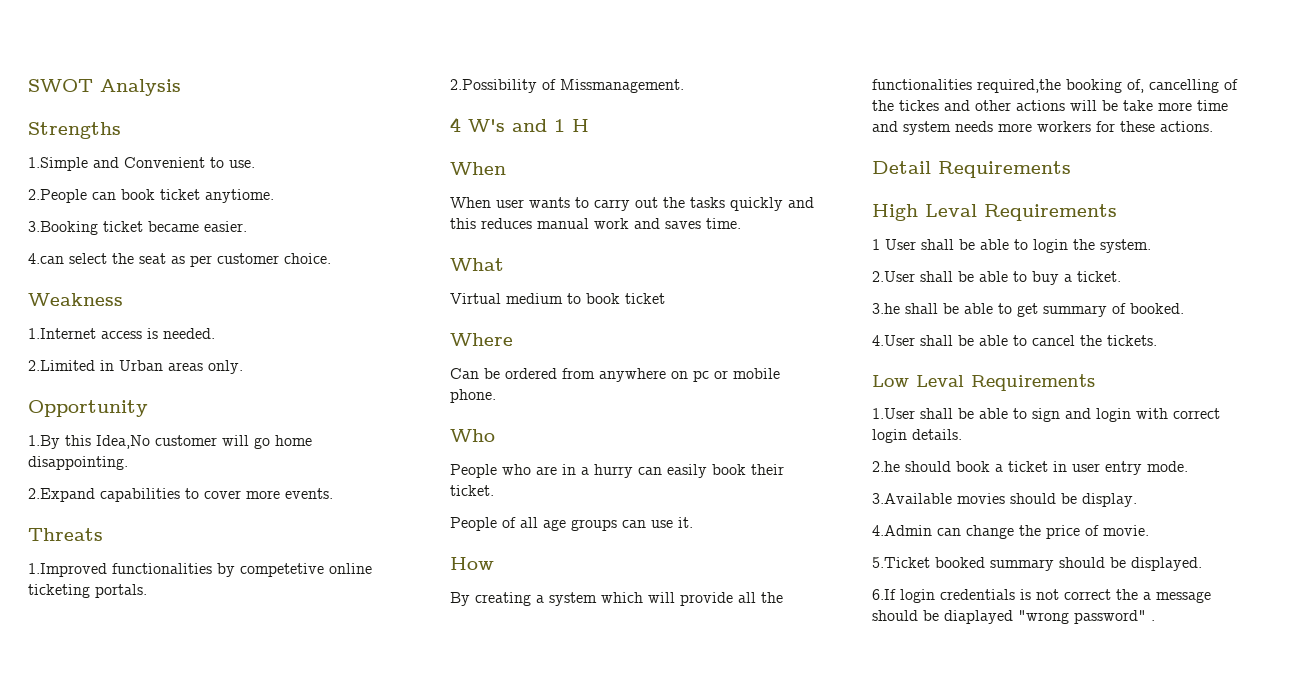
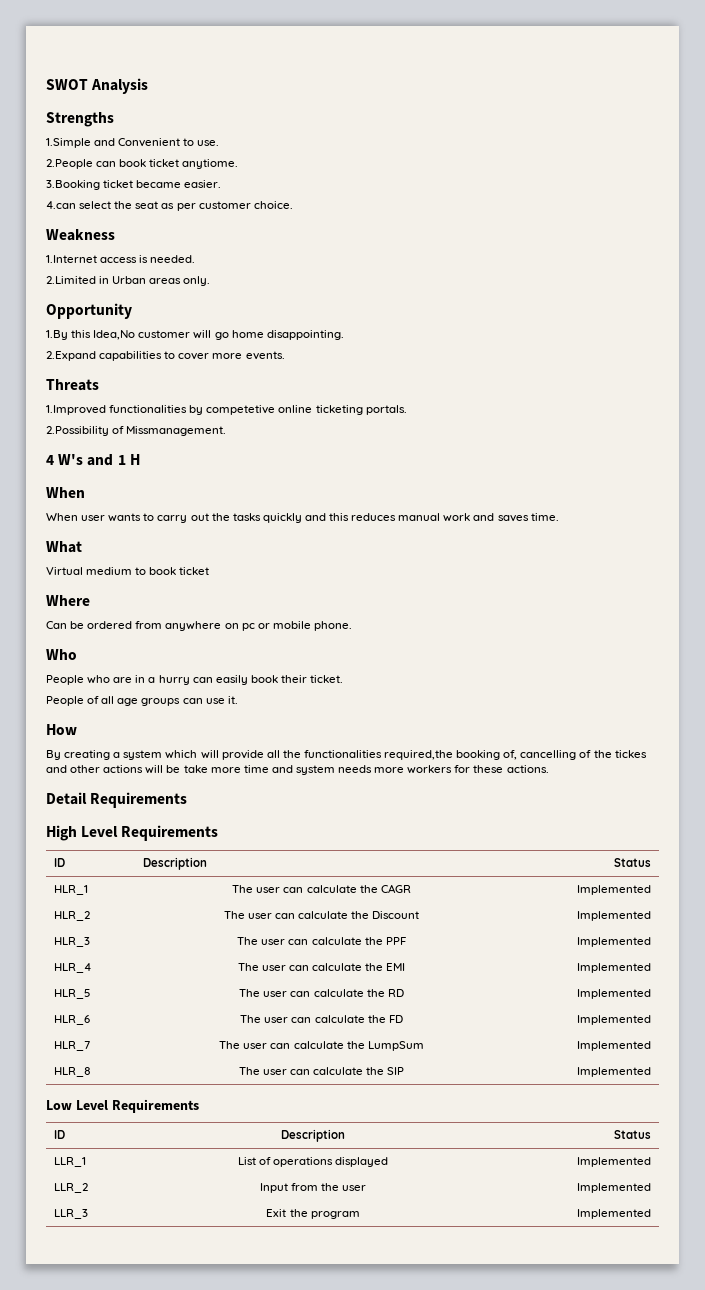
[925,204,1117,221] [872,239,1151,253] [872,271,1121,285] [872,303,1184,317] [872,335,1157,346] Leval Requirements // 1 User shall be able to login the system. // 2.User shall be able to buy a ticket. // 3.he shall be able to get summary of booked. // 4.User shall be able to cancel the tickets. -> [81,825,219,841] [54,858,66,867] [143,857,208,870] [613,858,651,867] [54,885,89,895] [232,884,411,893] [576,885,651,895] [54,911,91,921] [223,911,420,919] [576,911,651,921] [54,937,91,947] [237,937,406,945] [576,937,651,947] [54,963,92,973] [237,963,406,971] [576,963,651,973] [54,989,92,999] [239,989,404,997] [576,989,651,999] [54,1015,91,1025] [240,1015,403,1023] [576,1015,651,1025] [54,1041,91,1051] [219,1041,424,1051] [576,1041,651,1051] [54,1067,92,1077] [238,1067,405,1075] [576,1067,651,1077] Level Requirements // ID | Description | Status // HLR_1 | The user can calculate the CAGR | Implemented // HLR_2 | The user can calculate the Discount | Implemented // HLR_3 | The user can calculate the PPF | Implemented // HLR_4 | The user can calculate the EMI | Implemented // HLR_5 | The user can calculate the RD | Implemented // HLR_6 | The user can calculate the FD | Implemented // HLR_7 | The user can calculate the LumpSum | Implemented // HLR_8 | The user can calculate the SIP | Implemented
[916,374,1095,391] [872,408,1220,422] [872,429,962,443] [872,461,1188,475] [872,493,1137,507] [872,525,1149,539] [872,557,1202,571] [872,589,1211,603] [872,610,1155,624] Leval Requirements // 1.User shall be able to sign and login with correct login details. // 2.he should book a ticket in user entry mode. // 3.Available movies should be display. // 4.Admin can change the price of movie. // 5.Ticket booked summary should be displayed. // 6.If login credentials is not correct the a message should be diaplayed "wrong password" . -> [75,1099,199,1113] [54,1130,66,1139] [281,1129,345,1142] [613,1130,651,1139] [54,1157,87,1167] [237,1157,389,1167] [576,1157,651,1167] [54,1183,89,1193] [259,1183,367,1193] [576,1183,651,1193] [54,1209,89,1219] [266,1209,360,1219] [576,1209,651,1219] Level Requirements // ID | Description | Status // LLR_1 | List of operations displayed | Implemented // LLR_2 | Input from the user | Implemented // LLR_3 | Exit the program | Implemented

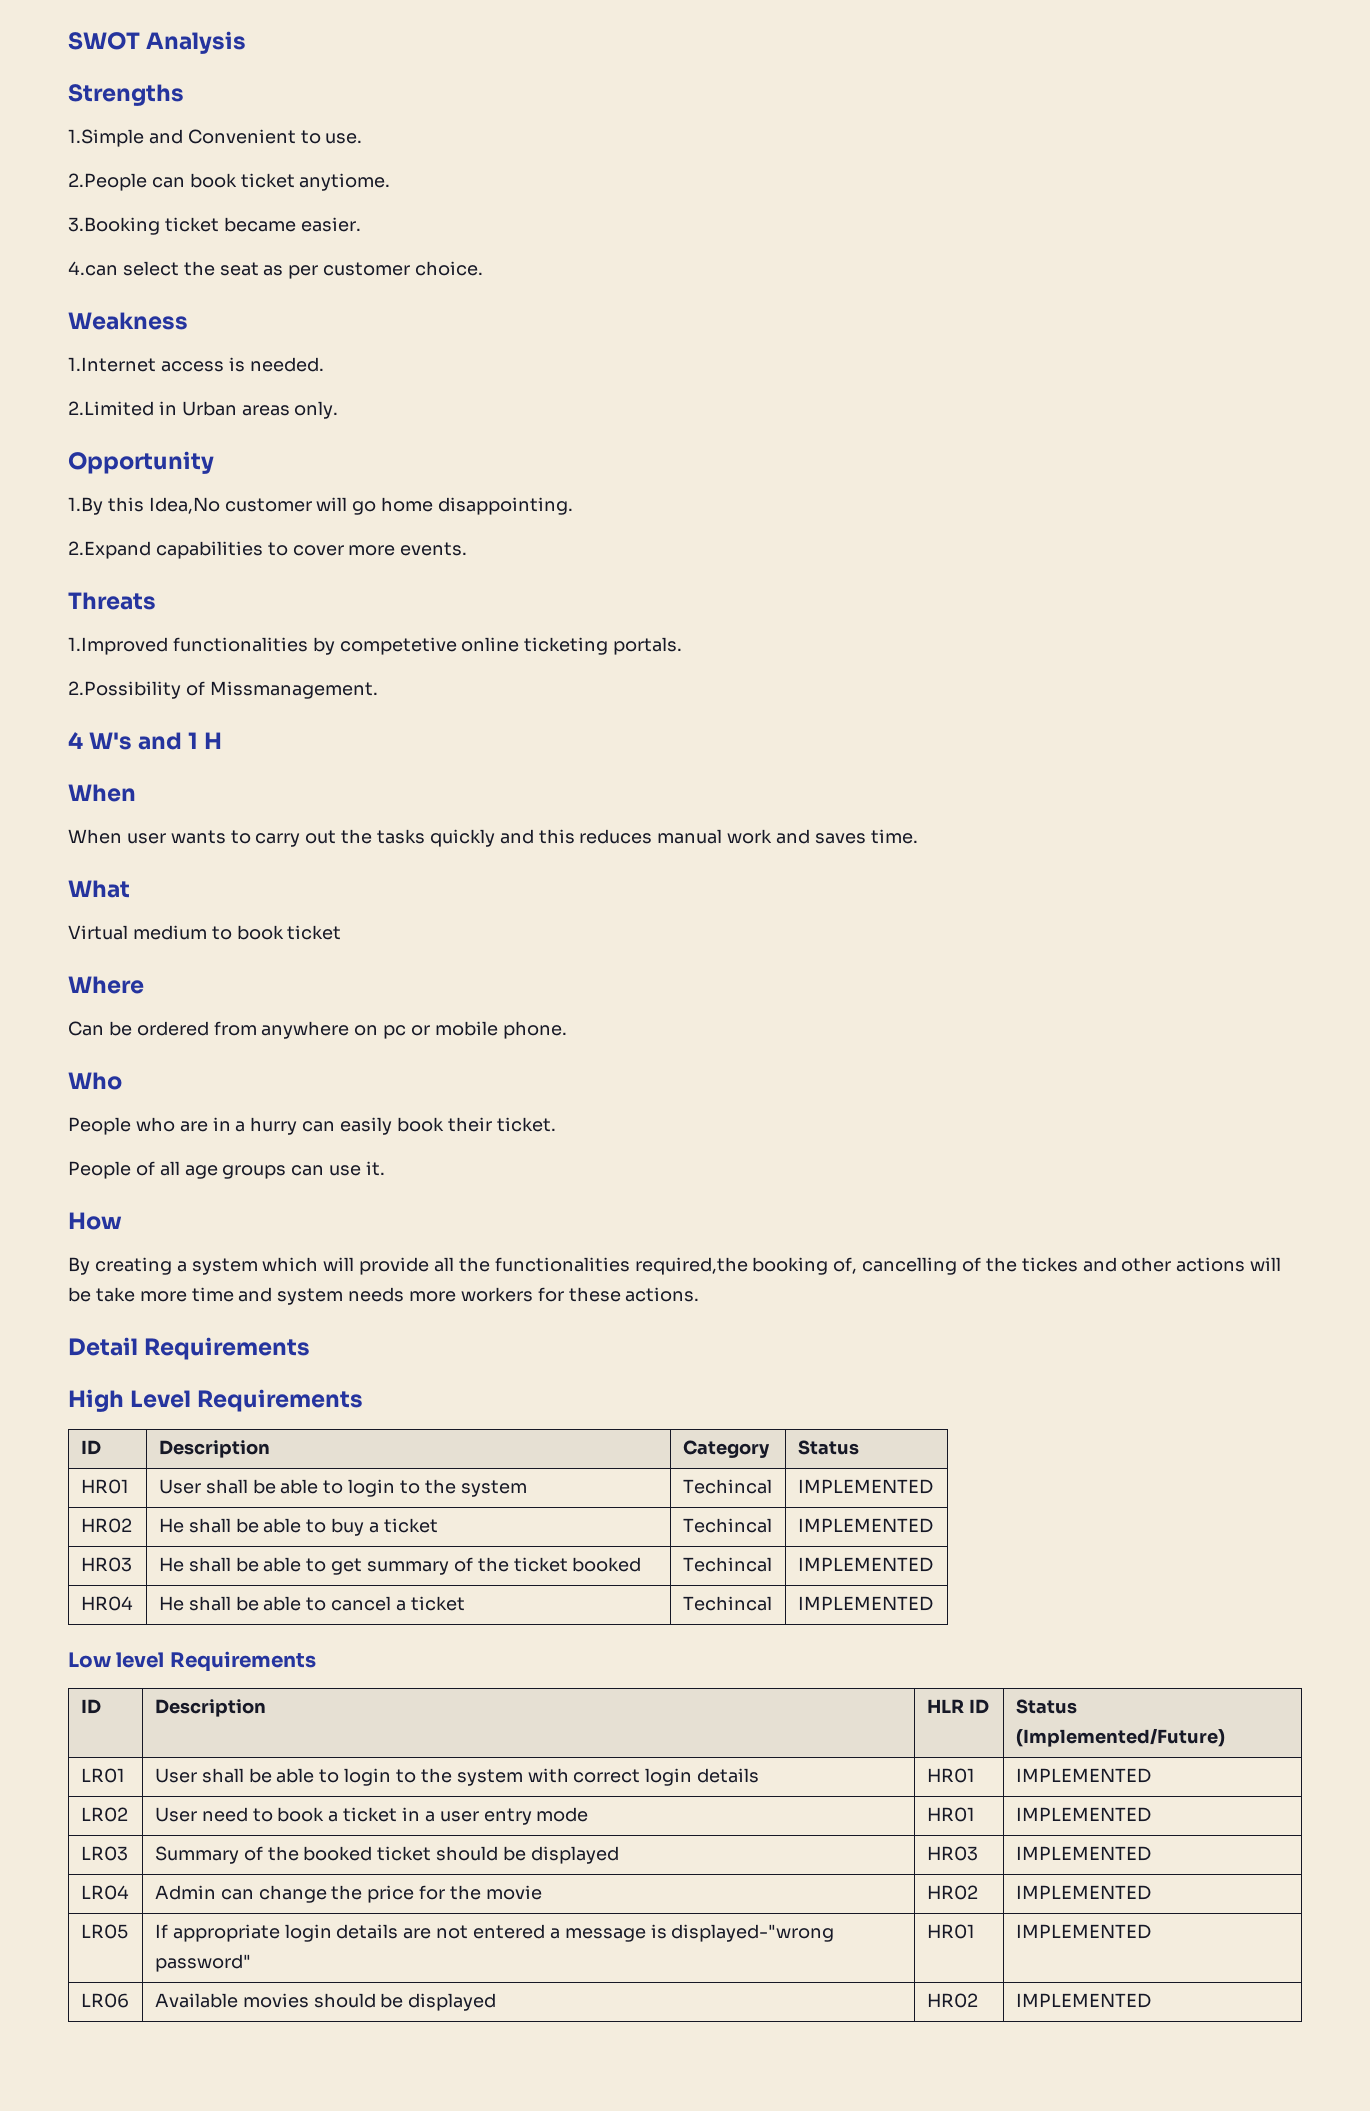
[613,858,651,867] [54,885,89,895] [232,884,411,893] [576,885,651,895] [54,911,91,921] [223,911,420,919] [576,911,651,921] [54,937,91,947] [237,937,406,945] [576,937,651,947] [54,963,92,973] [237,963,406,971] [576,963,651,973] [54,989,92,999] [239,989,404,997] [576,989,651,999] [54,1015,91,1025] [240,1015,403,1023] [576,1015,651,1025] [54,1041,91,1051] [219,1041,424,1051] [576,1041,651,1051] [54,1067,92,1077] [238,1067,405,1075] [576,1067,651,1077] | Status // HLR_1 | The user can calculate the CAGR | Implemented // HLR_2 | The user can calculate the Discount | Implemented // HLR_3 | The user can calculate the PPF | Implemented // HLR_4 | The user can calculate the EMI | Implemented // HLR_5 | The user can calculate the RD | Implemented // HLR_6 | The user can calculate the FD | Implemented // HLR_7 | The user can calculate the LumpSum | Implemented // HLR_8 | The user can calculate the SIP | Implemented -> [682,1440,770,1458] [797,1440,859,1455] [80,1479,129,1494] [158,1479,527,1497] [682,1479,772,1494] [797,1479,933,1494] [80,1518,132,1533] [158,1518,438,1536] [682,1518,772,1533] [797,1518,933,1533] [80,1557,132,1572] [158,1557,642,1575] [682,1557,772,1572] [797,1557,933,1572] [80,1596,133,1611] [158,1596,465,1611] [682,1596,772,1611] [797,1596,933,1611] | Category | Status // HR01 | User shall be able to login to the system | Techincal | IMPLEMENTED // HR02 | He shall be able to buy a ticket | Techincal | IMPLEMENTED // HR03 | He shall be able to get summary of the ticket booked | Techincal | IMPLEMENTED // HR04 | He shall be able to cancel a ticket | Techincal | IMPLEMENTED
[75,1099,199,1113] [54,1130,66,1139] [281,1129,345,1142] [613,1130,651,1139] [54,1157,87,1167] [237,1157,389,1167] [576,1157,651,1167] [54,1183,89,1193] [259,1183,367,1193] [576,1183,651,1193] [54,1209,89,1219] [266,1209,360,1219] [576,1209,651,1219] Level Requirements // ID | Description | Status // LLR_1 | List of operations displayed | Implemented // LLR_2 | Input from the user | Implemented // LLR_3 | Exit the program | Implemented -> [116,1651,316,1672] [80,1699,101,1714] [154,1699,266,1717] [926,1699,989,1714] [1015,1699,1077,1714] [1015,1728,1225,1747] [80,1768,125,1783] [154,1768,760,1786] [926,1768,975,1783] [1015,1768,1151,1783] [80,1807,128,1822] [154,1807,589,1825] [926,1807,975,1822] [1015,1807,1151,1822] [80,1846,128,1861] [154,1846,619,1864] [926,1846,978,1861] [1015,1846,1151,1861] [80,1885,129,1900] [154,1885,542,1903] [926,1885,978,1900] [1015,1885,1151,1900] [80,1924,128,1939] [154,1924,835,1942] [154,1954,251,1972] [926,1924,975,1939] [1015,1924,1151,1939] [80,1993,129,2008] [154,1993,497,2011] [926,1993,978,2008] [1015,1993,1151,2008] level Requirements // ID | Description | HLR ID | Status (Implemented/Future) // LR01 | User shall be able to login to the system with correct login details | HR01 | IMPLEMENTED // LR02 | User need to book a ticket in a user entry mode | HR01 | IMPLEMENTED // LR03 | Summary of the booked ticket should be displayed | HR03 | IMPLEMENTED // LR04 | Admin can change the price for the movie | HR02 | IMPLEMENTED // LR05 | If appropriate login details are not entered a message is displayed-"wrong password" | HR01 | IMPLEMENTED // LR06 | Available movies should be displayed | HR02 | IMPLEMENTED

